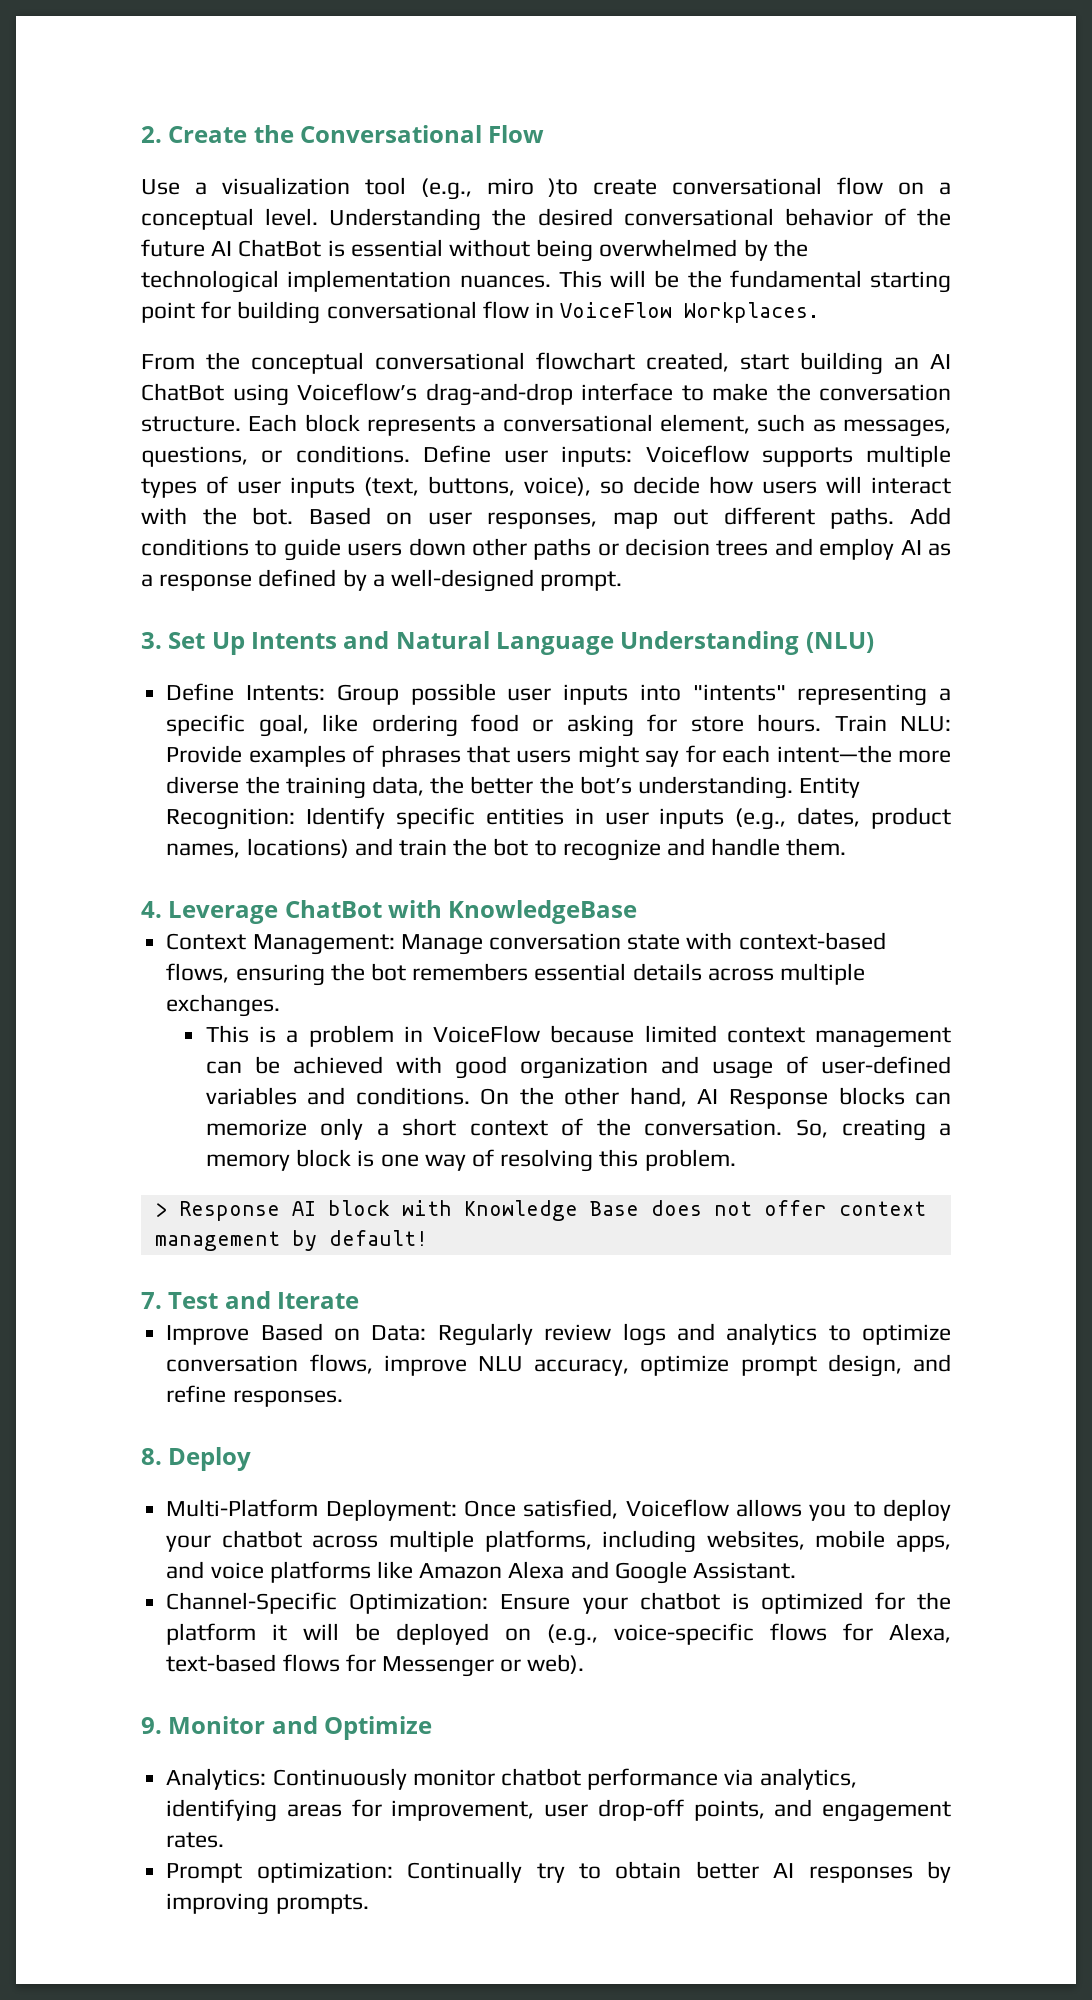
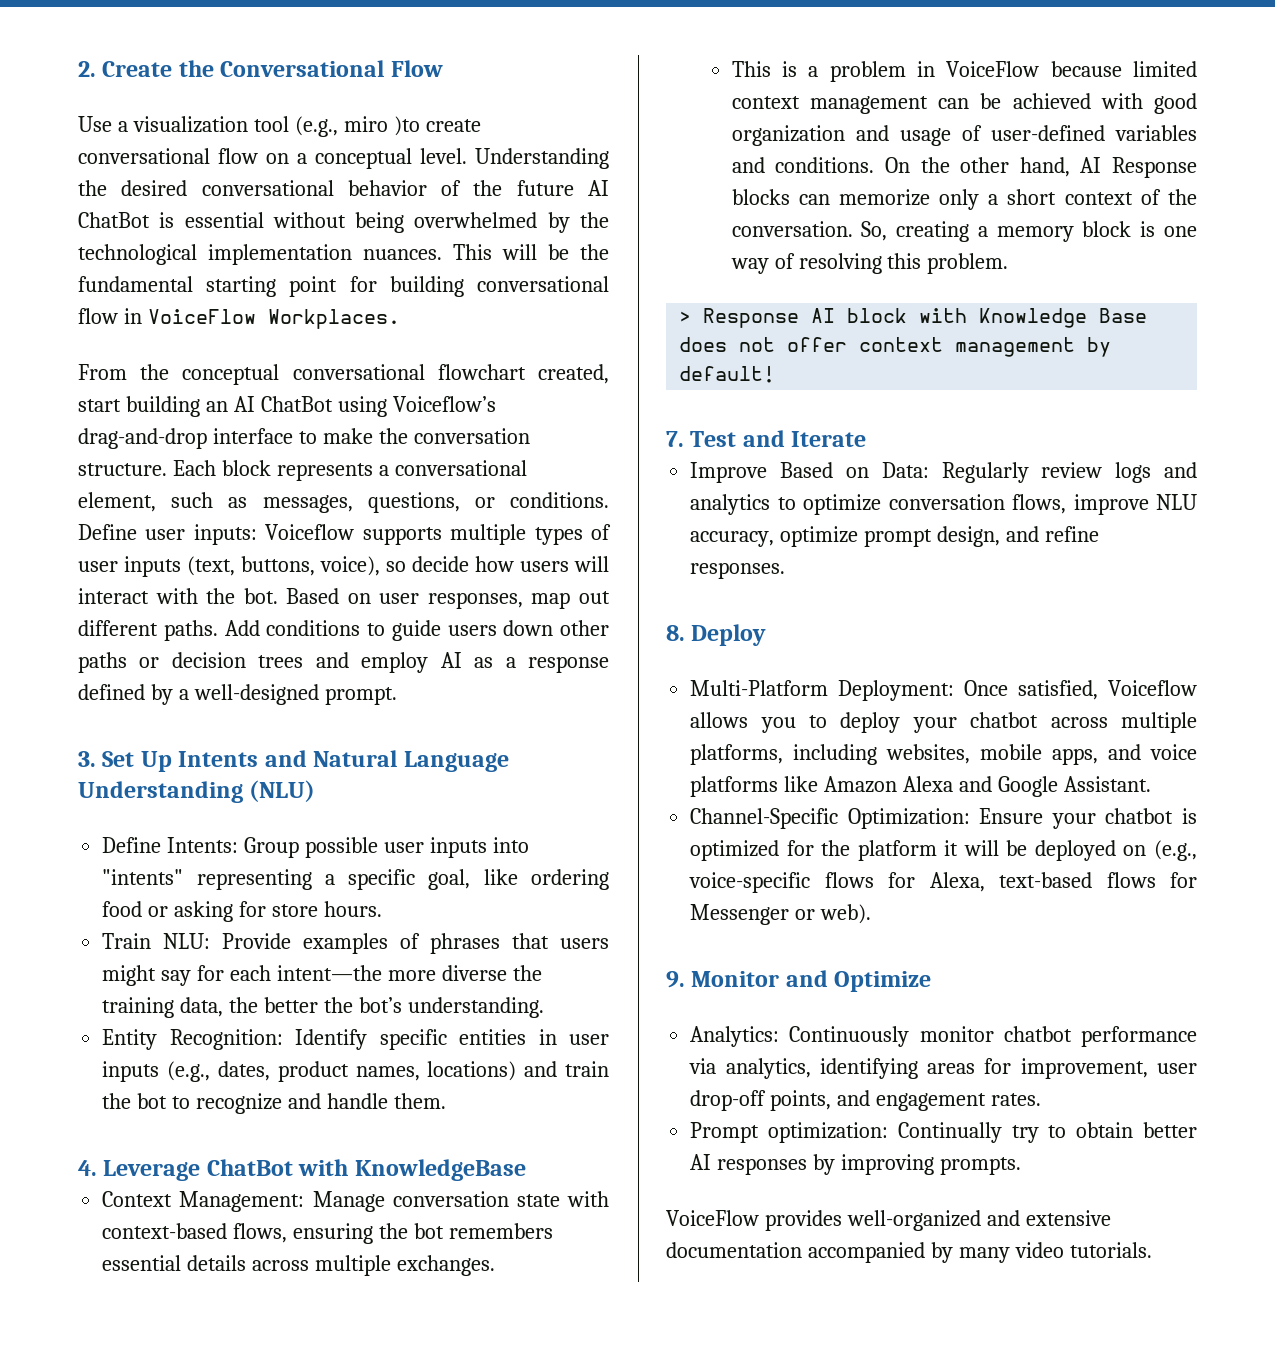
(822, 723) none -> (382, 909) //
(793, 787) none -> (544, 1007) //
(369, 1904) none -> [666,1210,1111,1231] [666,1242,1152,1263] // VoiceFlow provides well-organized and extensive documentation accompanied by many video tutorials.

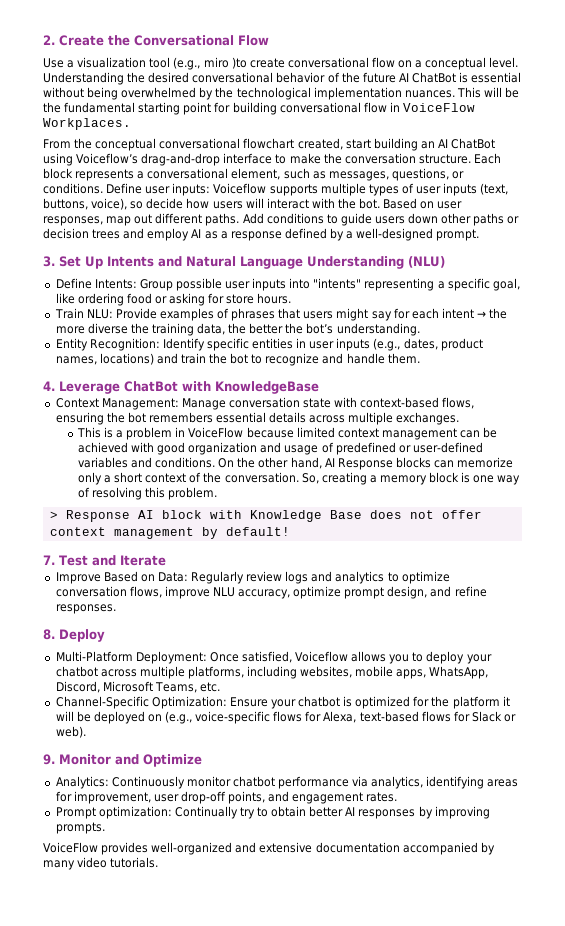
[276,965,382,981] intent—the -> [441,308,508,319] intent → the
(982, 133) none -> [335,442,411,455] predefined or
[1108,744,1197,760] [690,776,1151,797] and voice platforms like Amazon Alexa and Google Assistant. -> [429,666,489,679] [55,681,220,693] WhatsApp, Discord, Microsoft Teams, etc.
[690,904,790,925] Messenger -> [471,711,502,722] Slack

